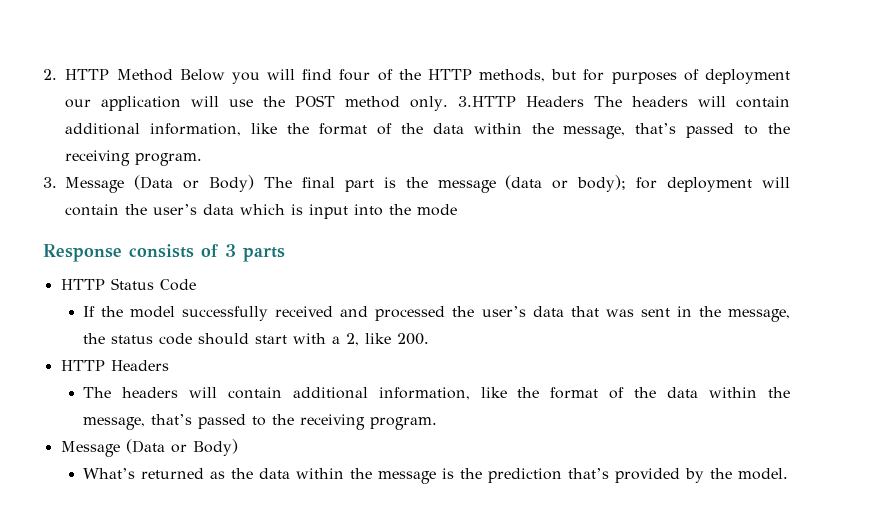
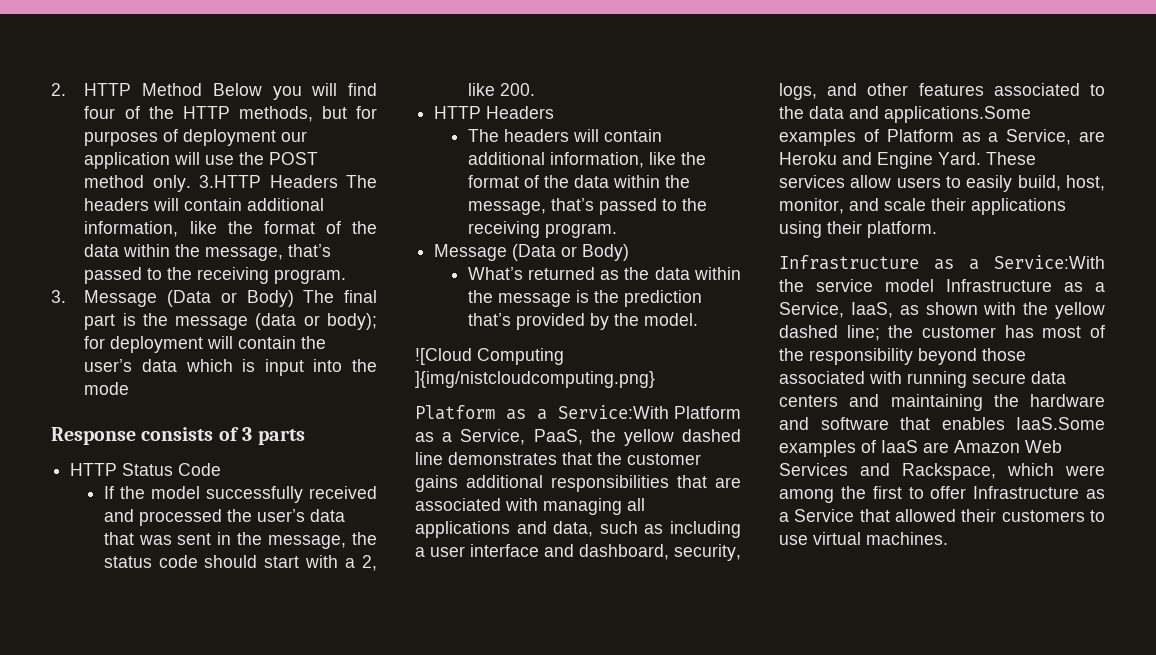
(788, 474) none -> [415,348,564,365] [415,371,655,388] [415,405,741,420] [415,429,741,446] [415,452,701,465] [415,475,741,492] [415,498,645,515] [415,521,741,538] [415,544,741,561] [779,83,1105,100] [779,106,1031,123] [779,129,1105,146] [779,152,1036,169] [779,175,1105,192] [779,198,1066,215] [779,221,937,238] [779,255,1105,270] [779,279,1105,292] [779,302,1105,319] [779,325,1105,341] [779,348,1026,365] [779,371,1066,388] [779,394,1105,411] [779,417,1105,430] [779,440,1062,457] [779,463,1105,480] [779,486,1105,503] [779,509,1105,522] [779,532,948,545] // ![Cloud Computing ]{img/nistcloudcomputing.png} // Platform as a Service:With Platform as a Service, PaaS, the yellow dashed line demonstrates that the customer gains additional responsibilities that are associated with managing all applications and data, such as including a user interface and dashboard, security, logs, and other features associated to the data and applications.Some examples of Platform as a Service, are Heroku and Engine Yard. These services allow users to easily build, host, monitor, and scale their applications using their platform. // Infrastructure as a Service:With the service model Infrastructure as a Service, IaaS, as shown with the yellow dashed line; the customer has most of the responsibility beyond those associated with running secure data centers and maintaining the hardware and software that enables IaaS.Some examples of IaaS are Amazon Web Services and Rackspace, which were among the first to offer Infrastructure as a Service that allowed their customers to use virtual machines.

